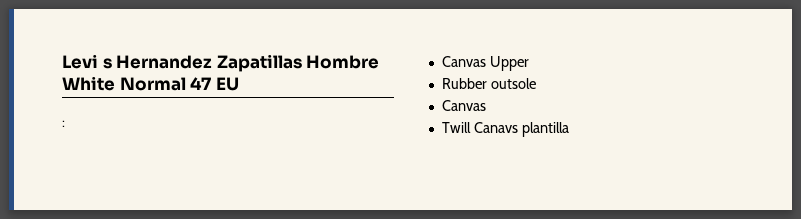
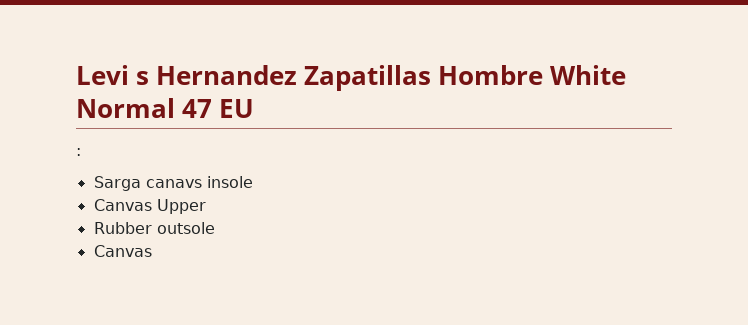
(65, 123) none -> [93,176,253,191] // Sarga canavs insole
[441,122,569,137] // Twill Canavs plantilla -> (152, 251) none

